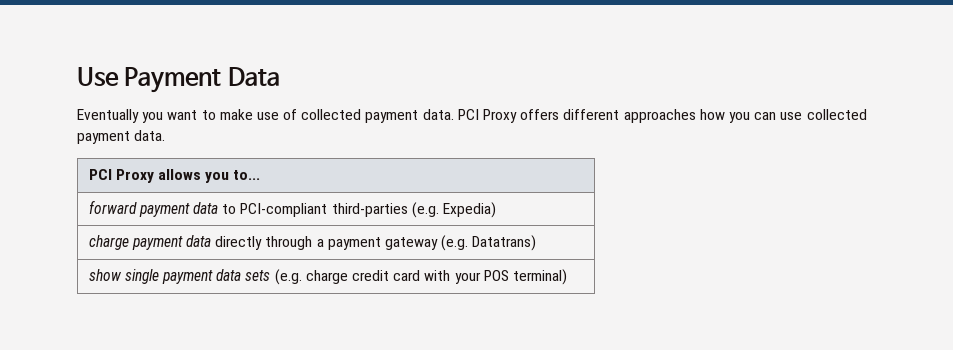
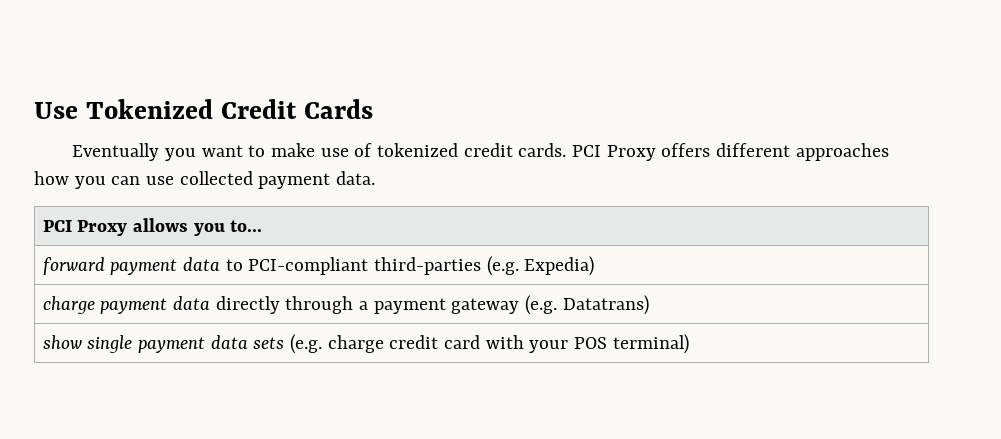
[124,67,280,93] Payment Data -> [85,99,373,119] Tokenized Credit Cards
[301,109,454,123] collected payment data. -> [376,143,567,157] tokenized credit cards.

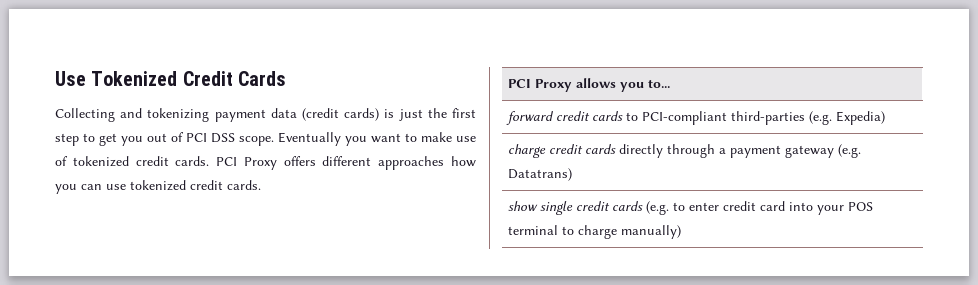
(373, 109) none -> [55,108,476,122] [55,132,274,146] Collecting and tokenizing payment data (credit cards) is just the first step to get you out of PCI DSS scope.
[179,171,376,189] collected payment data. -> [130,180,261,191] tokenized credit cards.
[110,257,221,275] payment data -> [556,111,624,121] credit cards
[100,296,211,314] payment data -> [549,144,617,154] credit cards
[138,334,384,354] payment data sets (e.g. charge -> [576,201,720,215] credit cards (e.g. to enter
[485,335,524,349] with -> [789,202,814,211] into
[612,334,689,354] terminal) -> [508,225,682,239] terminal to charge manually)

